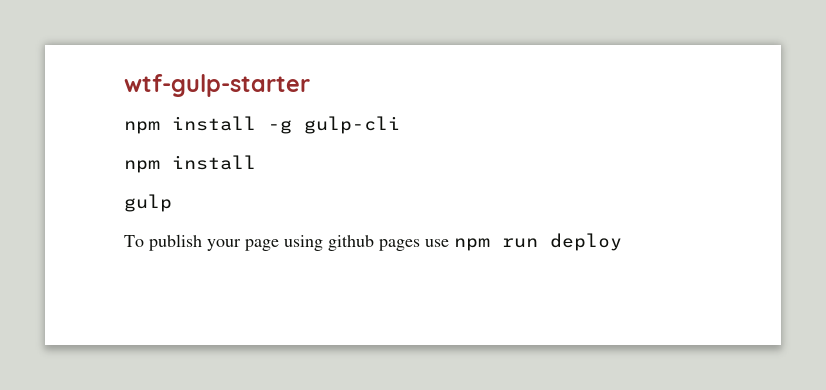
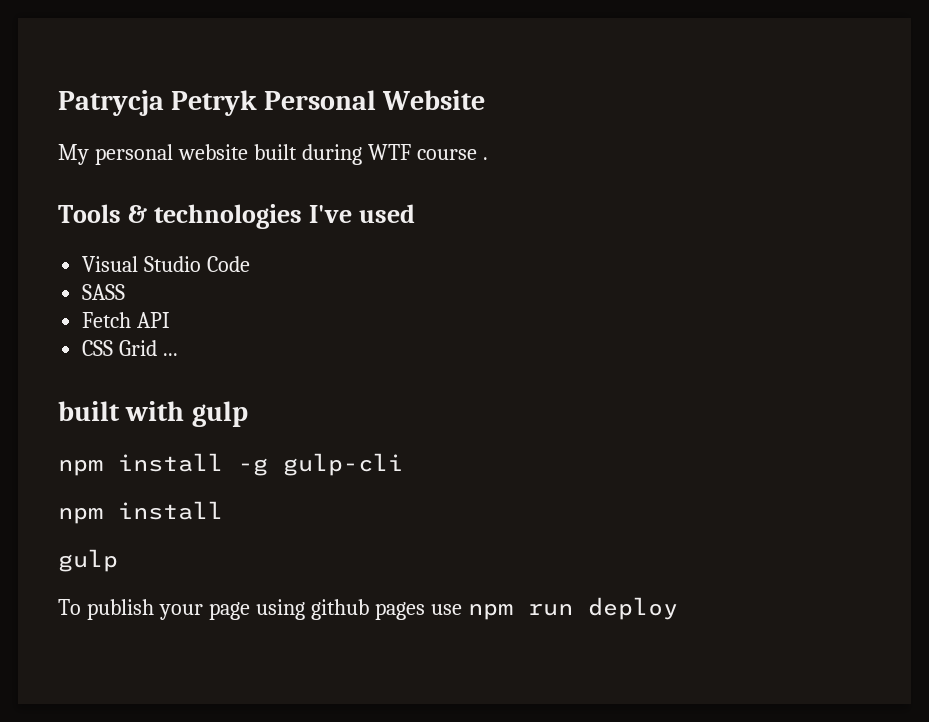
[124,74,310,97] wtf-gulp-starter -> [58,90,486,116] [58,144,488,165] [58,204,415,229] [82,256,251,272] [82,284,126,300] [82,312,171,328] [82,340,179,356] [58,401,248,427] Patrycja Petryk Personal Website // My personal website built during WTF course . // Tools & technologies I've used // Visual Studio Code // SASS // Fetch API // CSS Grid ... // built with gulp

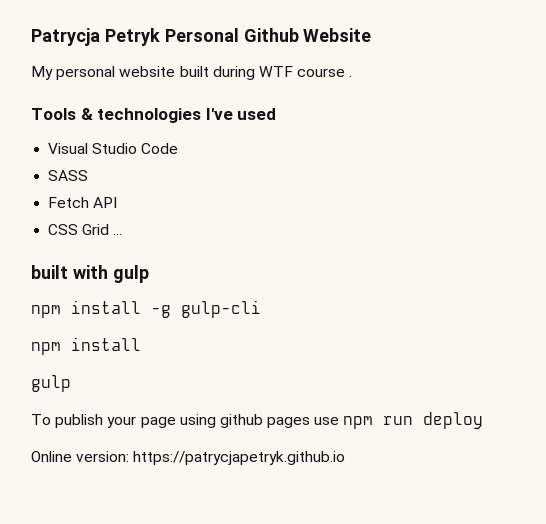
(376, 100) none -> [243,28,299,42] Github
(678, 608) none -> [31,451,346,465] // Online version: https://patrycjapetryk.github.io

